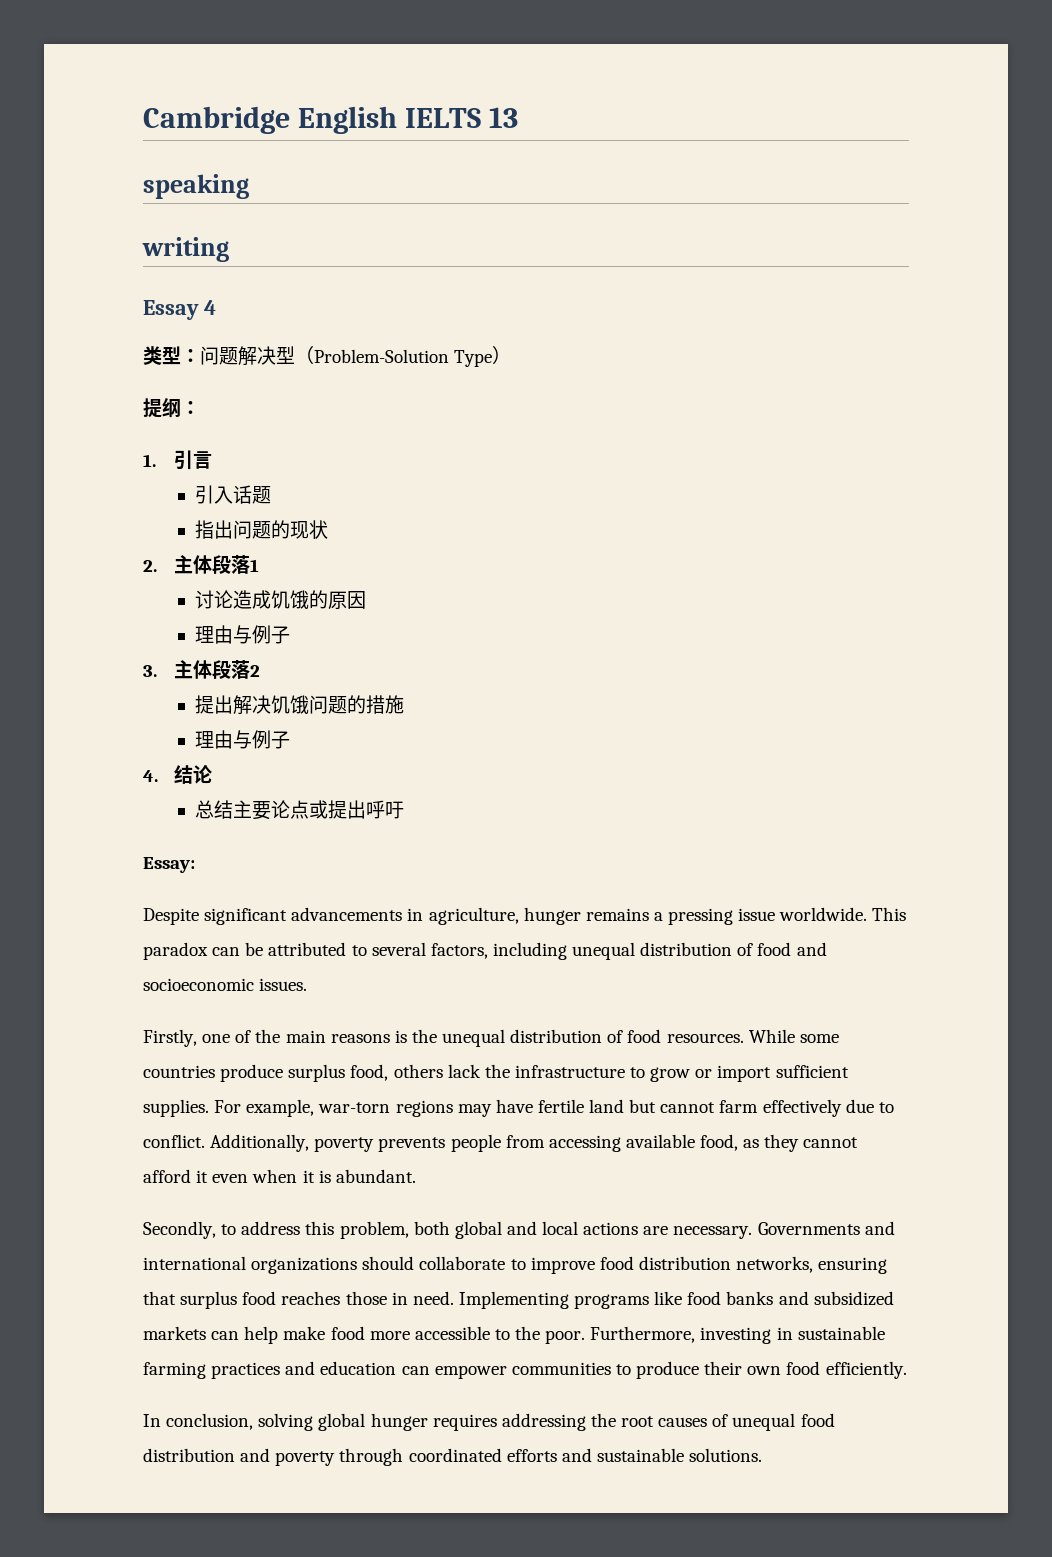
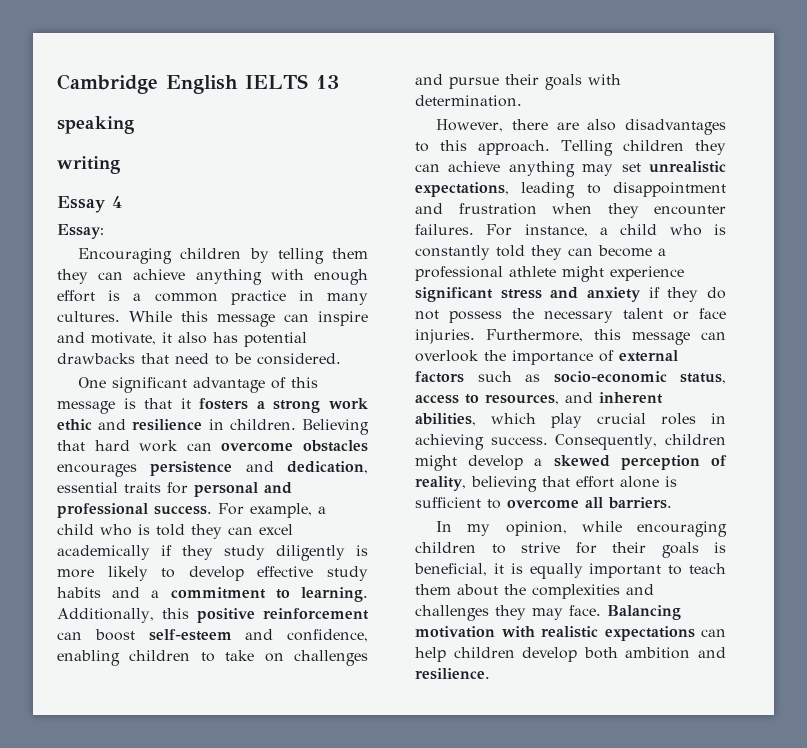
[143,346,512,367] [143,397,200,418] [143,450,213,470] [195,485,272,504] [195,520,329,539] [143,555,260,574] [195,590,367,609] [195,625,291,644] [143,660,261,679] [195,695,405,715] [195,730,291,749] [143,765,213,784] [195,800,405,820] [143,857,195,873] [143,907,907,925] [143,942,827,960] [143,978,308,991] [143,1029,839,1047] [143,1064,849,1082] [143,1099,894,1117] [143,1134,859,1152] [143,1169,416,1183] [143,1221,895,1239] [143,1256,888,1274] [143,1291,894,1309] [143,1326,885,1344] [143,1361,907,1379] [143,1413,835,1431] [143,1448,763,1466] 类型：问题解决型（Problem-Solution Type） // 提纲： // 1.引言 // 引入话题 // 指出问题的现状 // 2.主体段落1 // 讨论造成饥饿的原因 // 理由与例子 // 3.主体段落2 // 提出解决饥饿问题的措施 // 理由与例子 // 4.结论 // 总结主要论点或提出呼吁 // Essay: // Despite significant advancements in agriculture, hunger remains a pressing issue worldwide. This paradox can be attributed to several factors, including unequal distribution of food and socioeconomic issues. // Firstly, one of the main reasons is the unequal distribution of food resources. While some countries produce surplus food, others lack the infrastructure to grow or import sufficient supplies. For example, war-torn regions may have fertile land but cannot farm effectively due to conflict. Additionally, poverty prevents people from accessing available food, as they cannot afford it even when it is abundant. // Secondly, to address this problem, both global and local actions are necessary. Governments and international organizations should collaborate to improve food distribution networks, ensuring that surplus food reaches those in need. Implementing programs like food banks and subsidized markets can help make food more accessible to the poor. Furthermore, investing in sustainable farming practices and education can empower communities to produce their own food efficiently. // In conclusion, solving global hunger requires addressing the root causes of unequal food distribution and poverty through coordinated efforts and sustainable solutions. -> [57,224,104,239] [78,248,368,264] [57,269,368,285] [57,290,368,305] [57,311,368,327] [57,332,307,347] [57,353,341,365] [78,377,319,393] [57,398,368,414] [57,419,369,435] [57,440,368,452] [57,461,368,477] [57,482,292,497] [57,503,326,518] [57,524,293,539] [57,545,368,561] [57,566,368,581] [57,587,368,602] [57,608,369,623] [57,629,368,642] [57,650,368,666] [415,74,621,90] [415,95,522,107] [436,119,726,135] [415,140,726,156] [415,161,726,177] [415,182,726,198] [415,203,726,218] [415,224,726,237] [415,245,666,260] [415,266,684,282] [415,287,726,302] [415,308,726,323] [415,329,726,345] [415,350,678,365] [415,371,726,384] [415,392,663,405] [415,413,726,428] [415,434,726,450] [415,455,727,471] [415,476,677,492] [415,497,672,509] [436,521,727,537] [415,542,726,558] [414,563,726,579] [415,584,654,599] [415,605,681,621] [415,626,726,641] [415,647,726,662] [415,668,490,680] Essay: // Encouraging children by telling them they can achieve anything with enough effort is a common practice in many cultures. While this message can inspire and motivate, it also has potential drawbacks that need to be considered. // One significant advantage of this message is that it fosters a strong work ethic and resilience in children. Believing that hard work can overcome obstacles encourages persistence and dedication, essential traits for personal and professional success. For example, a child who is told they can excel academically if they study diligently is more likely to develop effective study habits and a commitment to learning. Additionally, this positive reinforcement can boost self-esteem and confidence, enabling children to take on challenges and pursue their goals with determination. // However, there are also disadvantages to this approach. Telling children they can achieve anything may set unrealistic expectations, leading to disappointment and frustration when they encounter failures. For instance, a child who is constantly told they can become a professional athlete might experience significant stress and anxiety if they do not possess the necessary talent or face injuries. Furthermore, this message can overlook the importance of external factors such as socio-economic status, access to resources, and inherent abilities, which play crucial roles in achieving success. Consequently, children might develop a skewed perception of reality, believing that effort alone is sufficient to overcome all barriers. // In my opinion, while encouraging children to strive for their goals is beneficial, it is equally important to teach them about the complexities and challenges they may face. Balancing motivation with realistic expectations can help children develop both ambition and resilience.

